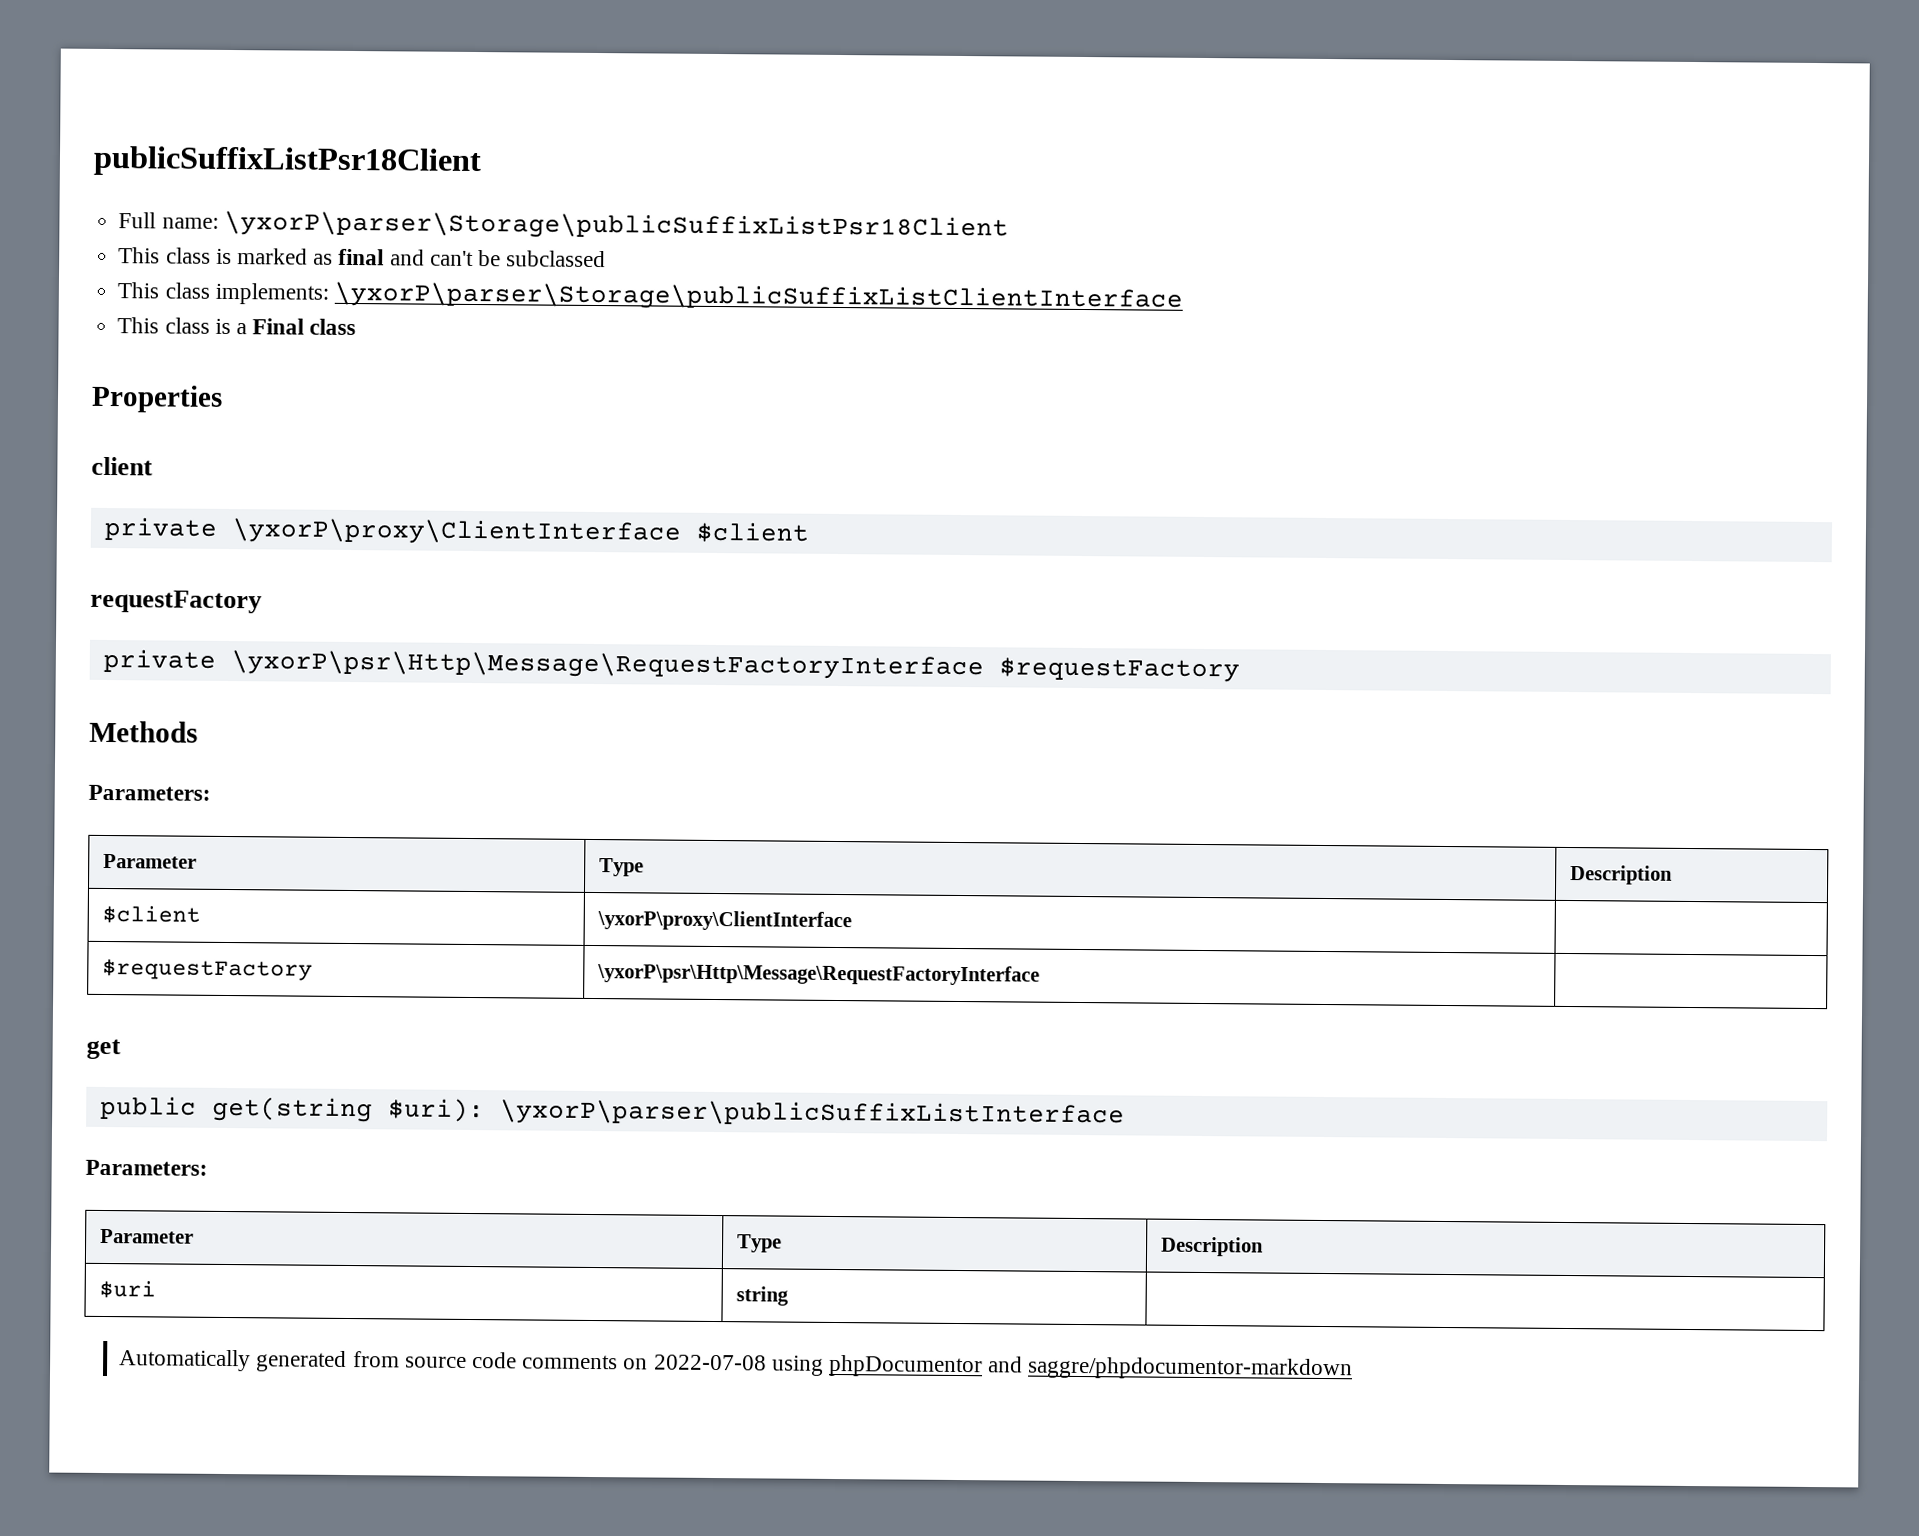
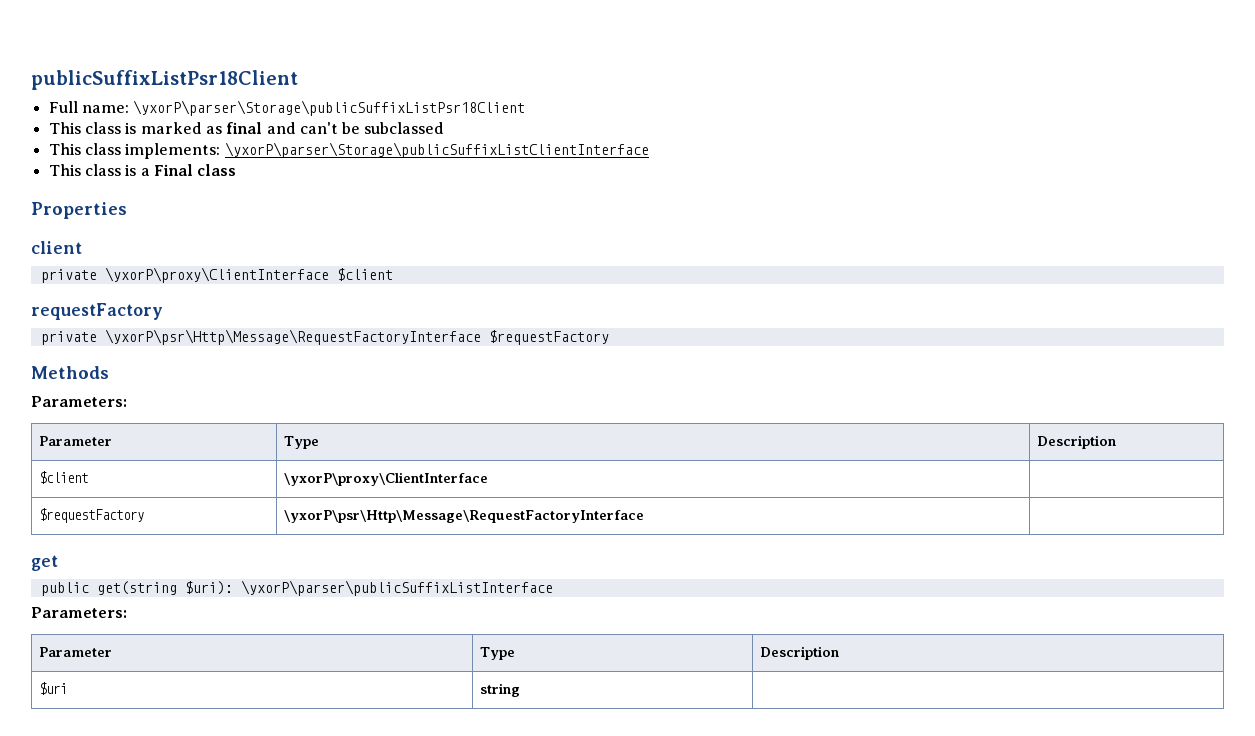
[119,1349,1354,1381] // Automatically generated from source code comments on 2022-07-08 using phpDocumentor and saggre/phpdocumentor-markdown -> (521, 690) none

